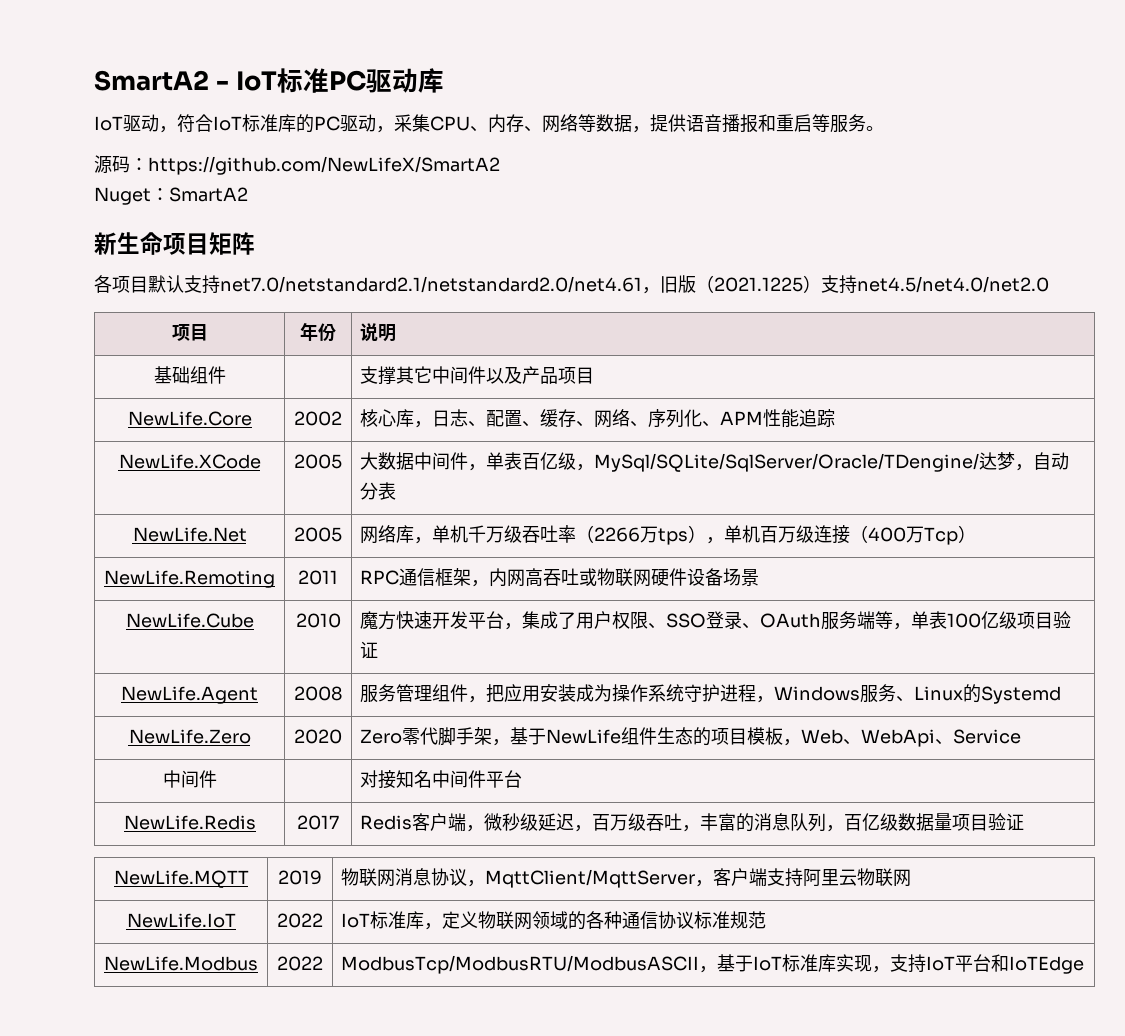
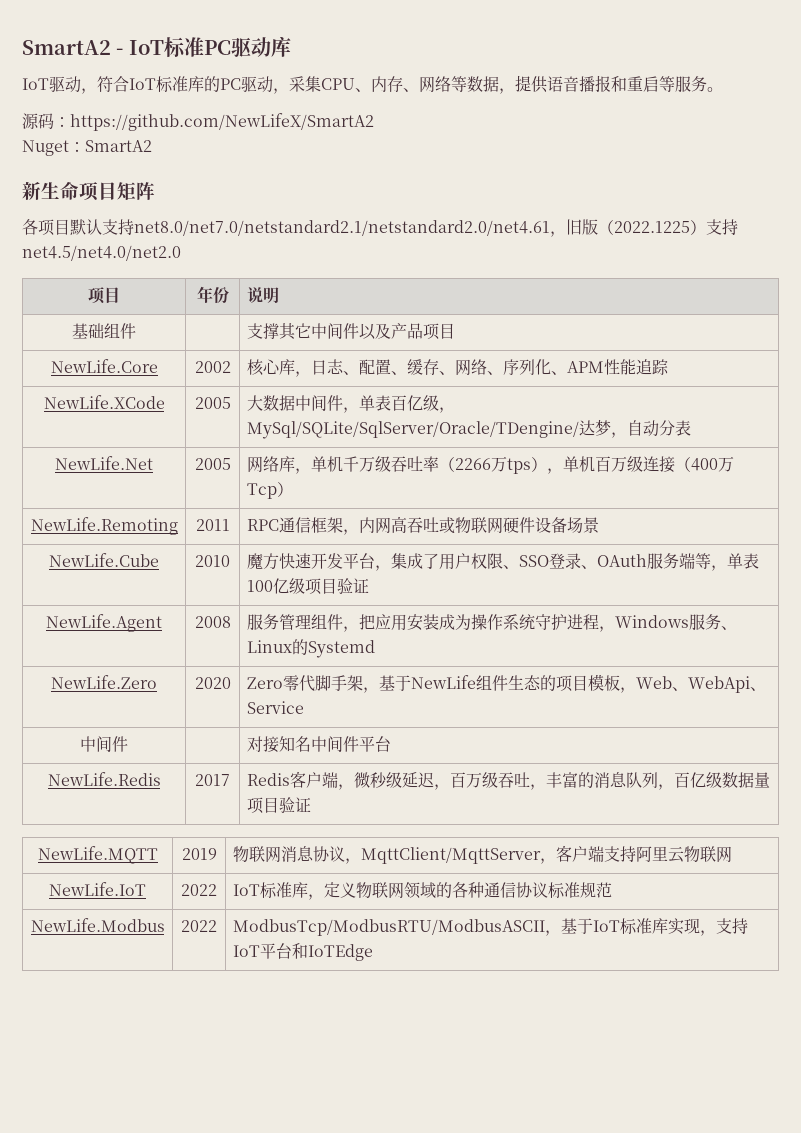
[220,276,642,293] net7.0/netstandard2.1/netstandard2.0/net4.61 -> [134,220,550,236] net8.0/net7.0/netstandard2.1/netstandard2.0/net4.61
[714,277,803,292] 2021.1225 -> [614,221,690,233] 2022.1225

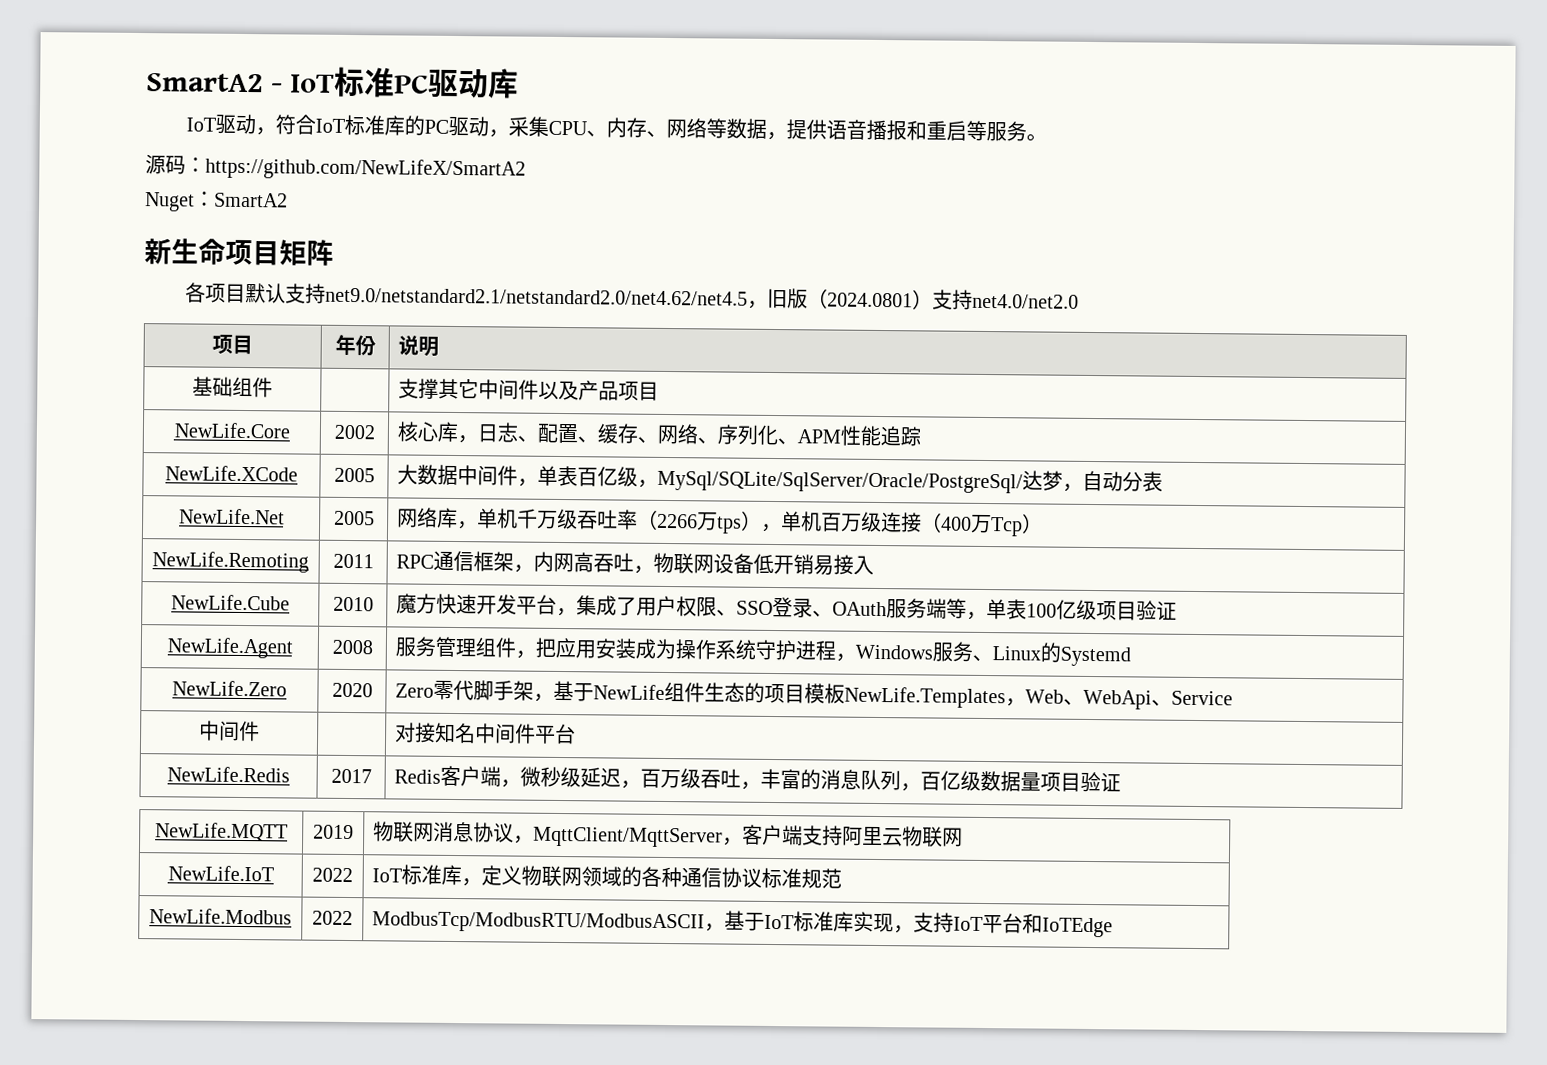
[134,220,550,236] net8.0/net7.0/netstandard2.1/netstandard2.0/net4.61 -> [324,287,748,306] net9.0/netstandard2.1/netstandard2.0/net4.62/net4.5
[614,219,738,235] [22,245,181,261] 2022.1225）支持net4.5/net4.0/net2.0 -> [826,289,1079,310] 2024.0801）支持net4.0/net2.0
[246,421,579,439] MySql/SQLite/SqlServer/Oracle/TDengine/ -> [657,470,1024,494] MySql/SQLite/SqlServer/Oracle/PostgreSql/
[438,517,599,534] 或物联网硬件设备场景 -> [633,552,875,576] ，物联网设备低开销易接入
(620, 683) none -> [844,686,1007,709] NewLife.Templates

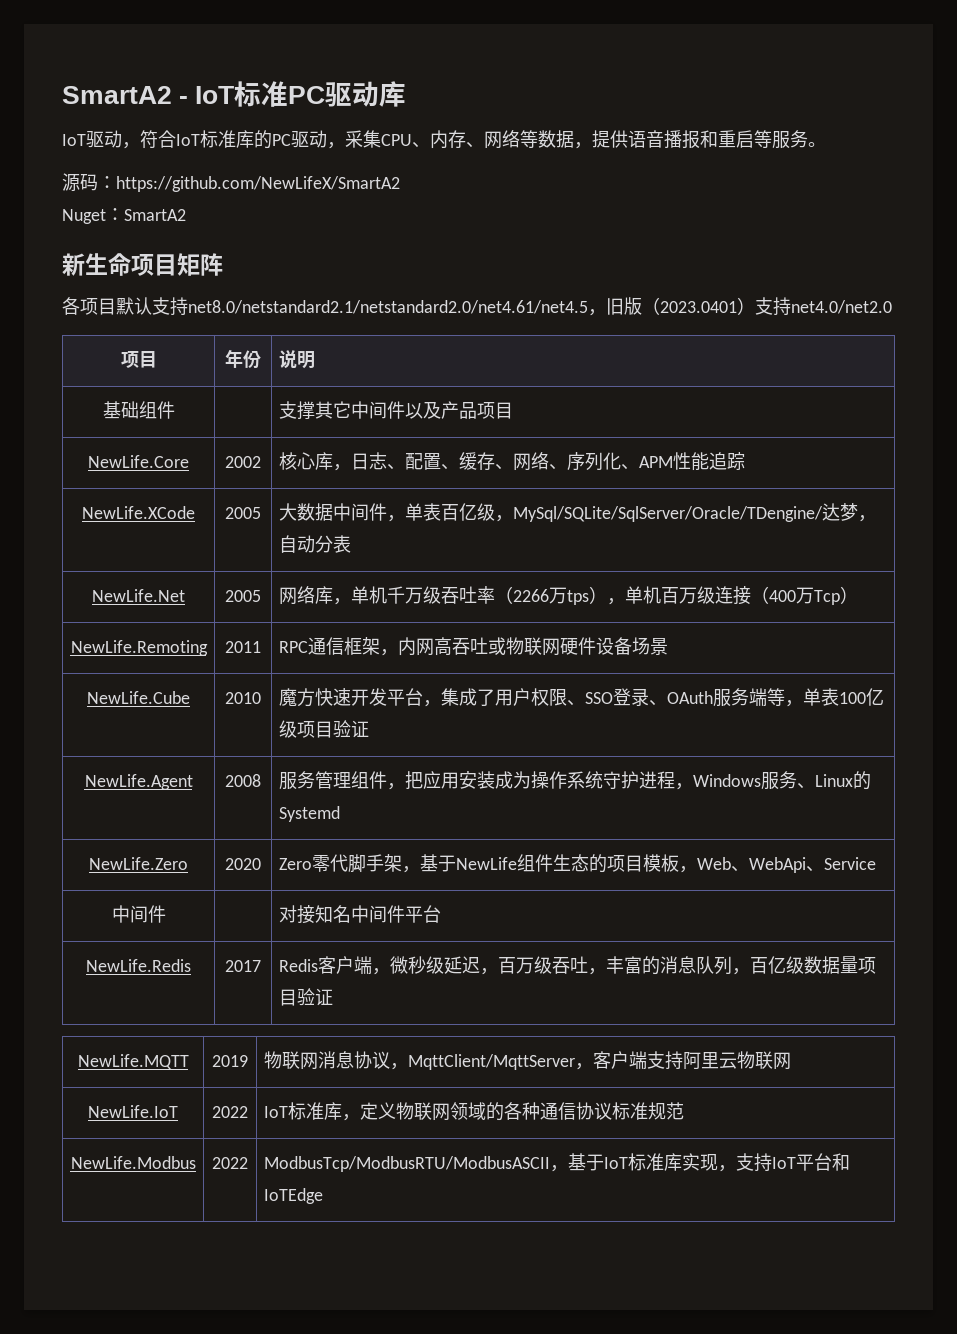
[324,287,748,306] net9.0/netstandard2.1/netstandard2.0/net4.62/net4.5 -> [188,300,588,314] net8.0/netstandard2.1/netstandard2.0/net4.61/net4.5
[826,292,913,308] 2024.0801 -> [660,301,737,313] 2023.0401
[657,470,1024,494] MySql/SQLite/SqlServer/Oracle/PostgreSql/ -> [512,506,823,522] MySql/SQLite/SqlServer/Oracle/TDengine/
[633,552,875,576] ，物联网设备低开销易接入 -> [487,637,668,656] 或物联网硬件设备场景
[844,686,1007,709] NewLife.Templates -> (679, 863) none

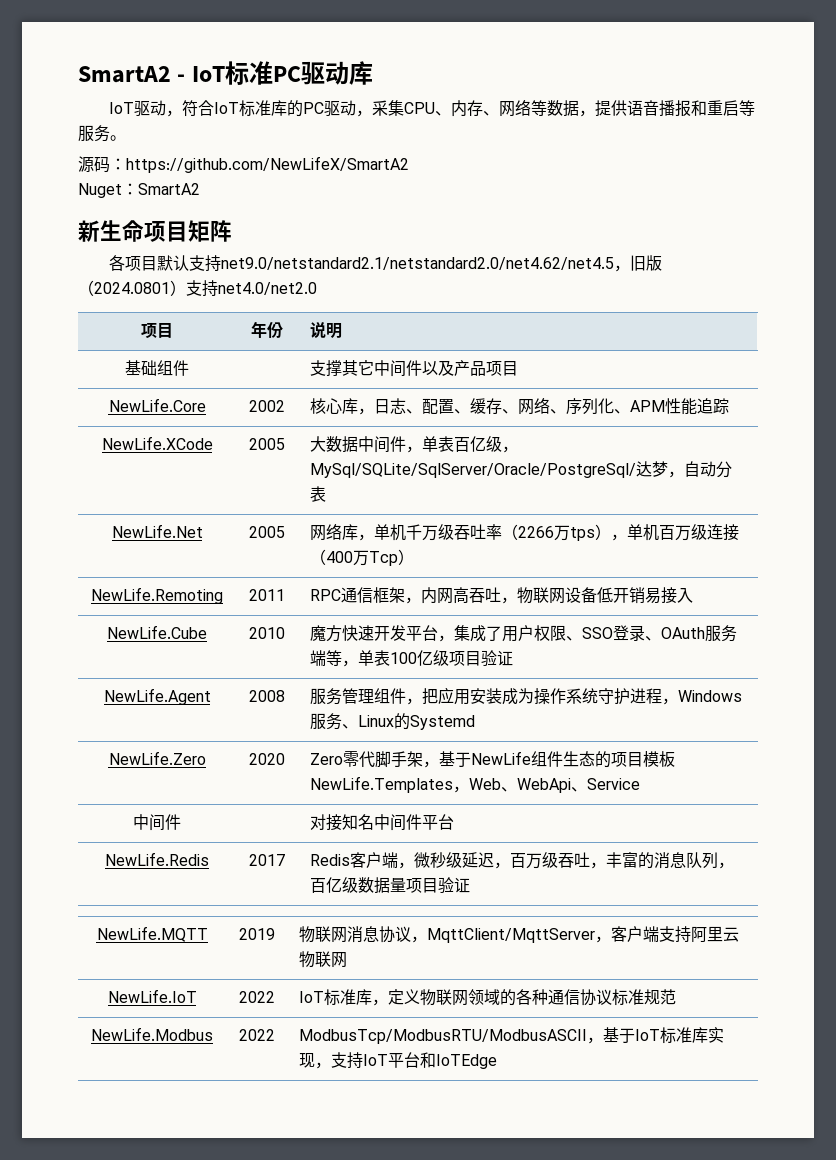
[188,300,588,314] net8.0/netstandard2.1/netstandard2.0/net4.61/net4.5 -> [220,257,614,270] net9.0/netstandard2.1/netstandard2.0/net4.62/net4.5
[660,301,737,313] 2023.0401 -> [94,282,170,294] 2024.0801
[512,506,823,522] MySql/SQLite/SqlServer/Oracle/TDengine/ -> [310,463,637,478] MySql/SQLite/SqlServer/Oracle/PostgreSql/
[487,637,668,656] 或物联网硬件设备场景 -> [501,587,694,604] ，物联网设备低开销易接入
(679, 863) none -> [310,776,454,793] NewLife.Templates

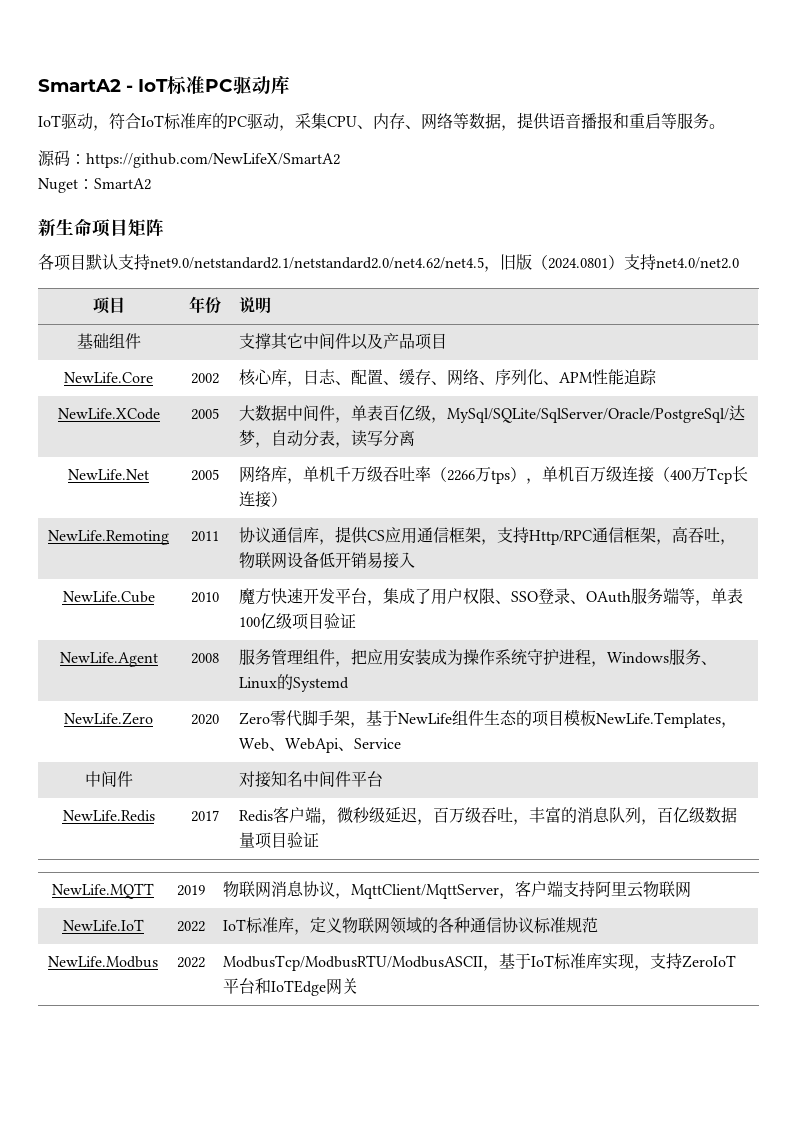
(327, 494) none -> [335,430,416,448] ，读写分离
(399, 558) none -> [732,466,749,482] [239,491,272,508] 长连接
[310,587,454,604] RPC通信框架，内网 -> [239,526,673,545] 协议通信库，提供CS应用通信框架，支持Http/RPC通信框架，
[363,1054,389,1066] IoT -> [682,955,737,968] ZeroIoT
(498, 1061) none -> [326,978,359,995] 网关

